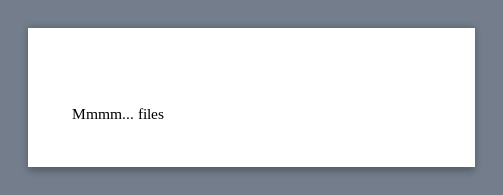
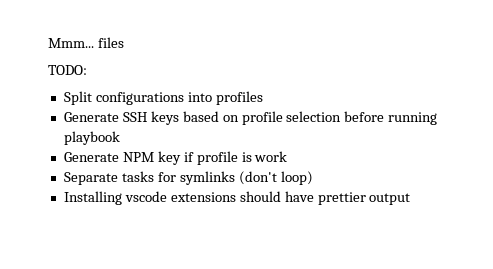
[72,109,134,119] Mmmm... -> [48,38,94,48] Mmm...
(165, 113) none -> [48,65,87,75] [63,91,263,105] [63,111,438,125] [63,131,120,145] [63,151,288,165] [63,171,313,185] [63,191,411,205] // TODO: // Split configurations into profiles // Generate SSH keys based on profile selection before running playbook // Generate NPM key if profile is work // Separate tasks for symlinks (don't loop) // Installing vscode extensions should have prettier output

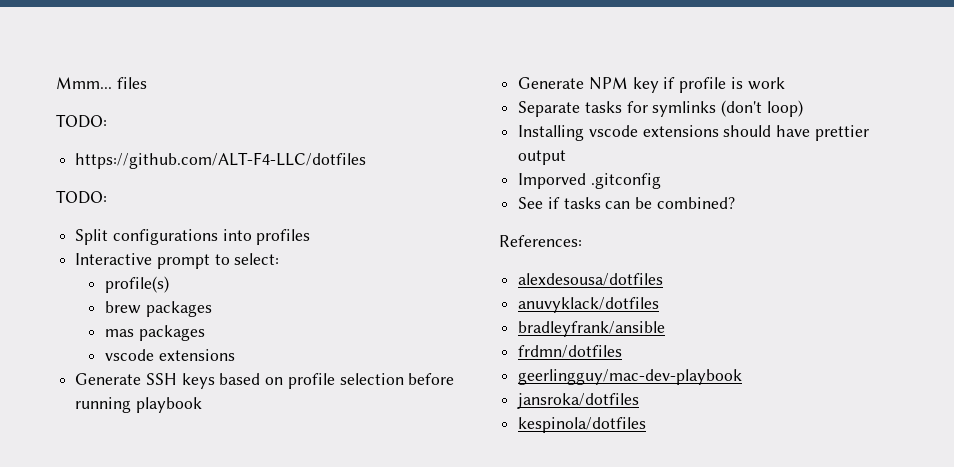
(87, 70) none -> [75,152,367,169] [56,190,107,204] // https://github.com/ALT-F4-LLC/dotfiles // TODO:
(263, 98) none -> [75,253,280,269] [104,276,169,293] [104,301,212,317] [104,325,205,341] [104,349,235,361] // Interactive prompt to select: // profile(s) // brew packages // mas packages // vscode extensions
(411, 199) none -> [518,173,661,189] [518,197,735,209] [499,235,582,247] [518,273,664,286] [518,297,660,313] [518,321,666,337] [518,345,623,358] [518,369,743,385] [517,393,640,409] [518,417,647,433] // Imporved .gitconfig // See if tasks can be combined? // References: // alexdesousa/dotfiles // anuvyklack/dotfiles // bradleyfrank/ansible // frdmn/dotfiles // geerlingguy/mac-dev-playbook // jansroka/dotfiles // kespinola/dotfiles

